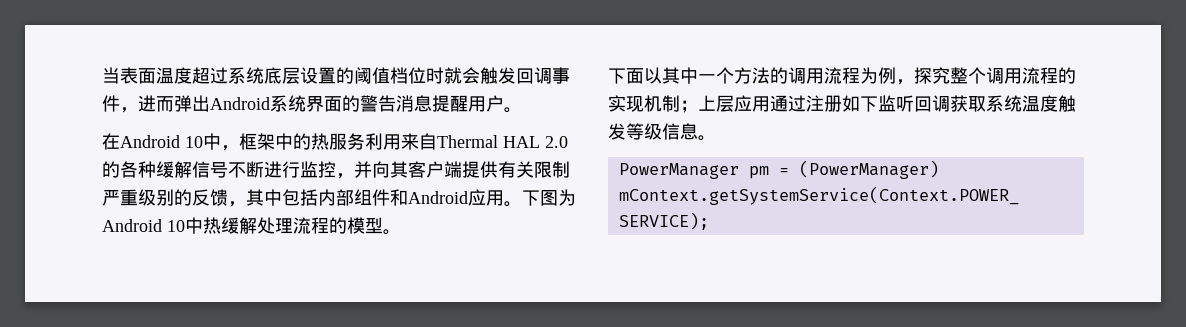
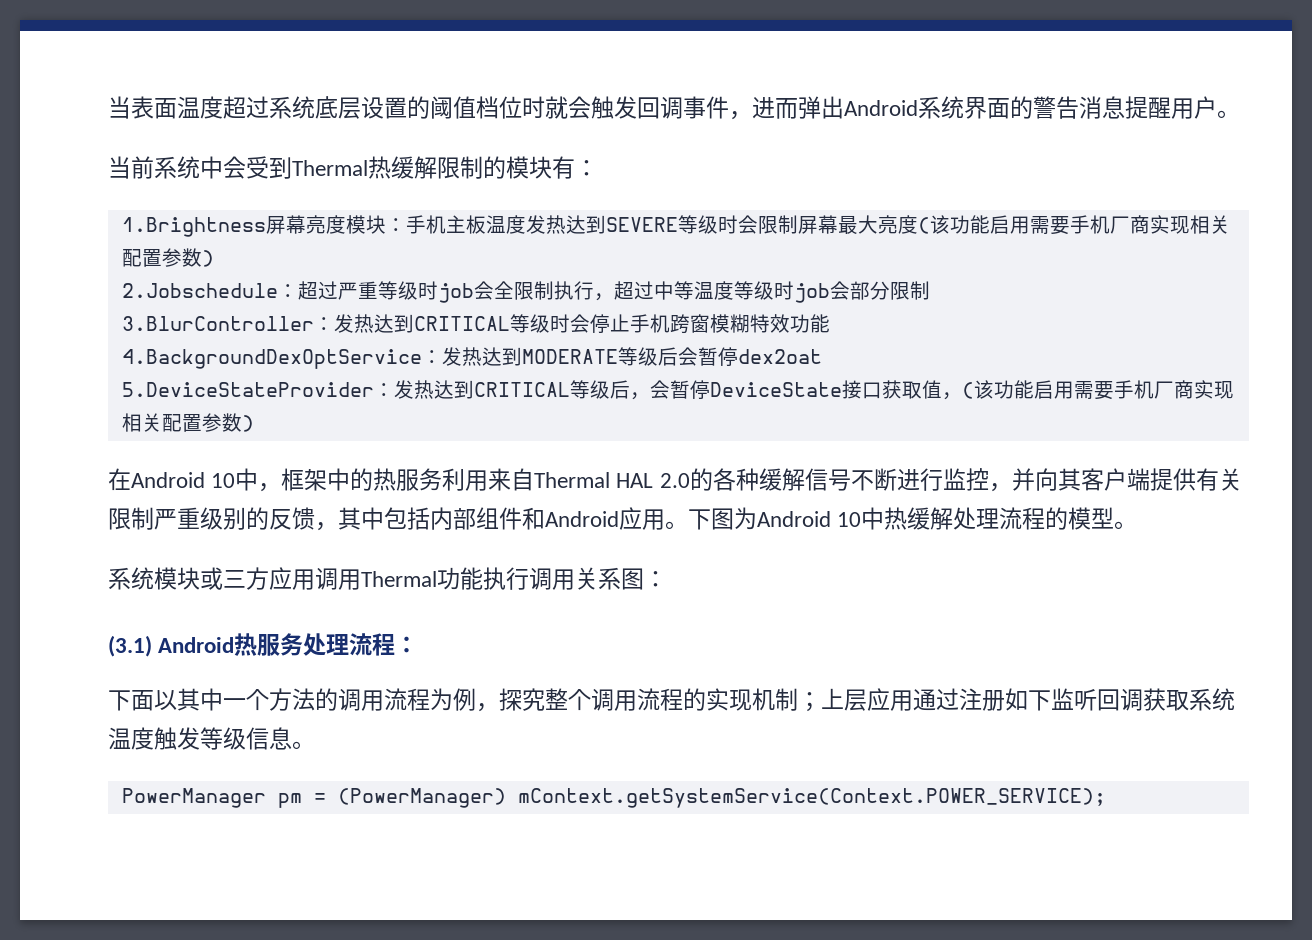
(522, 110) none -> [108,156,598,179] [121,215,1230,237] [121,248,214,267] [121,281,930,303] [121,314,830,334] [121,347,822,369] [121,380,1234,400] [121,413,254,432] // 当前系统中会受到Thermal热缓解限制的模块有： // 1.Brightness屏幕亮度模块：手机主板温度发热达到SEVERE等级时会限制屏幕最大亮度(该功能启用需要手机厂商实现相关配置参数) // 2.Jobschedule：超过严重等级时job会全限制执行，超过中等温度等级时job会部分限制 // 3.BlurController：发热达到CRITICAL等级时会停止手机跨窗模糊特效功能 // 4.BackgroundDexOptService：发热达到MODERATE等级后会暂停dex2oat // 5.DeviceStateProvider：发热达到CRITICAL等级后，会暂停DeviceState接口获取值，(该功能启用需要手机厂商实现相关配置参数)
(401, 232) none -> [108,567,667,590] [108,633,419,657] // 系统模块或三方应用调用Thermal功能执行调用关系图： // (3.1) Android热服务处理流程：

